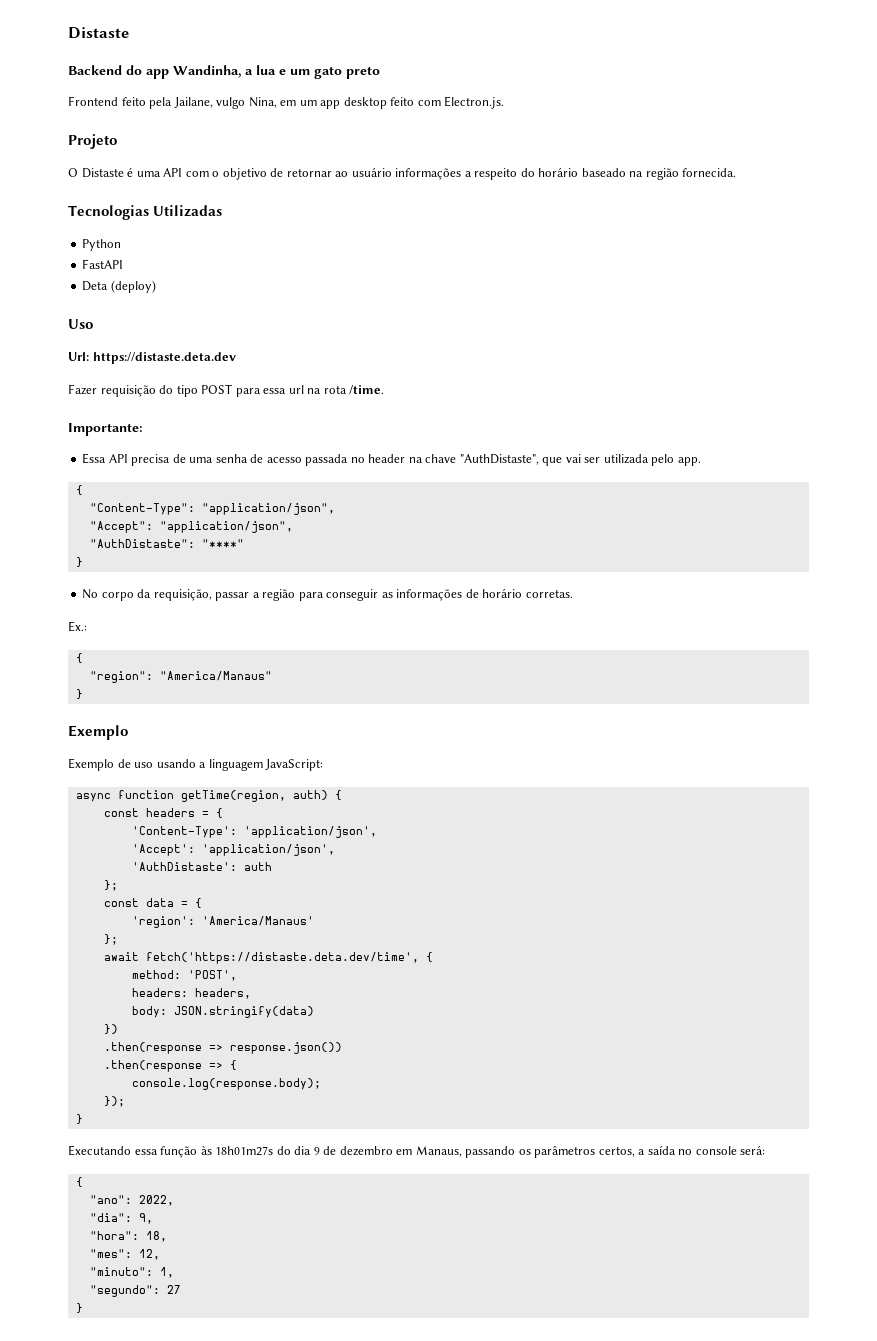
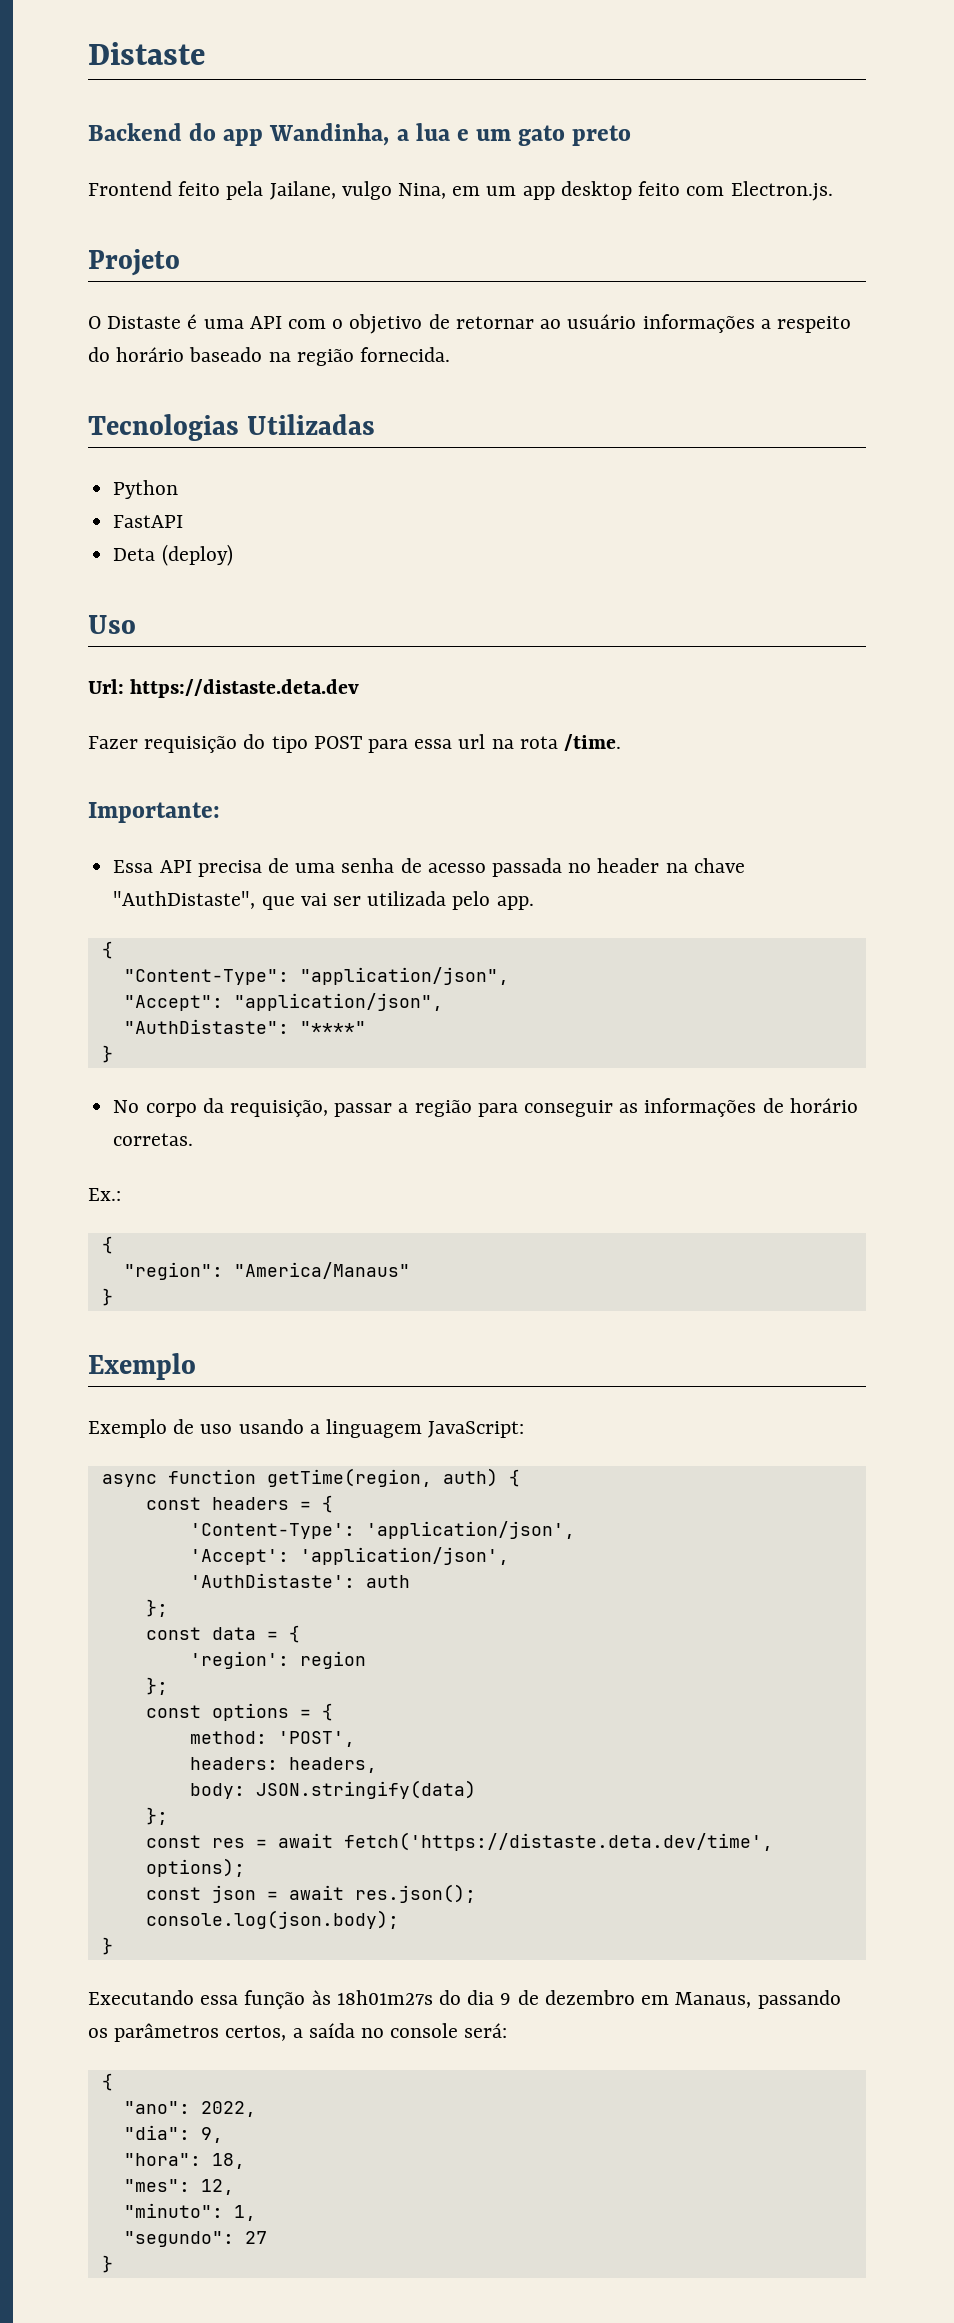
[201,916,314,926] [103,934,118,945] [103,952,419,964] 'America/Manaus' // }; // await fetch('https://distaste.deta.dev/time', -> [299,1651,366,1669] [145,1677,168,1695] [145,1703,311,1721] region // }; // const options =
[103,1024,118,1034] [103,1042,342,1054] [103,1060,237,1072] [131,1078,321,1090] [103,1096,125,1107] }) // .then(response => response.json()) // .then(response => { // console.log(response.body); // }); -> [145,1807,168,1825] [145,1832,773,1851] [145,1858,245,1877] [145,1884,476,1903] [145,1910,399,1929] }; // const res = await fetch('https://distaste.deta.dev/time', options); // const json = await res.json(); // console.log(json.body);

